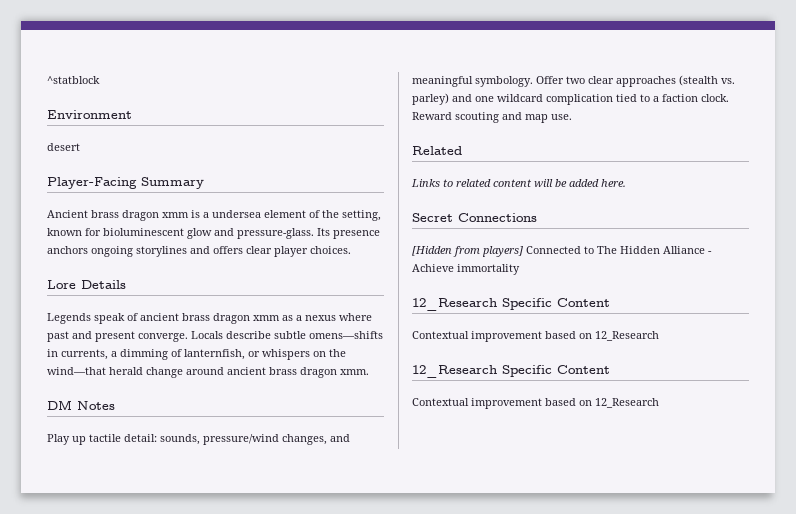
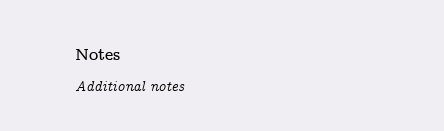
[47,76,100,84] [47,110,132,119] [47,143,80,151] [47,177,204,189] [47,210,381,221] [47,228,380,239] [47,246,351,257] [47,280,126,289] [47,313,372,324] [47,331,383,342] [47,349,346,360] [47,367,369,378] [47,400,115,410] [47,434,350,445] [412,75,735,87] [412,93,729,105] [412,112,572,123] [412,146,462,155] [411,179,626,187] [412,213,537,222] [412,246,712,257] [412,264,520,275] [412,298,610,311] [412,331,659,342] [412,365,610,378] [412,398,659,409] ^statblock // Environment // desert // Player-Facing Summary // Ancient brass dragon xmm is a undersea element of the setting, known for bioluminescent glow and pressure-glass. Its presence anchors ongoing storylines and offers clear player choices. // Lore Details // Legends speak of ancient brass dragon xmm as a nexus where past and present converge. Locals describe subtle omens—shifts in currents, a dimming of lanternfish, or whispers on the wind—that herald change around ancient brass dragon xmm. // DM Notes // Play up tactile detail: sounds, pressure/wind changes, and meaningful symbology. Offer two clear approaches (stealth vs. parley) and one wildcard complication tied to a faction clock. Reward scouting and map use. // Related // Links to related content will be added here. // Secret Connections // [Hidden from players] Connected to The Hidden Alliance - Achieve immortality // 12_Research Specific Content // Contextual improvement based on 12_Research // 12_Research Specific Content // Contextual improvement based on 12_Research -> [75,49,120,60] [75,81,185,91] Notes // Additional notes

